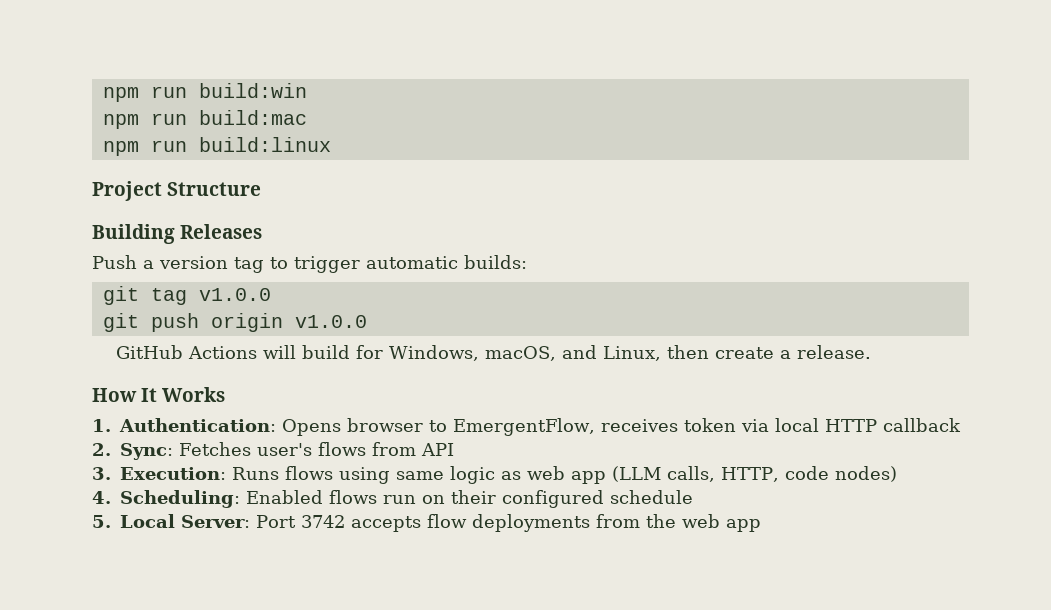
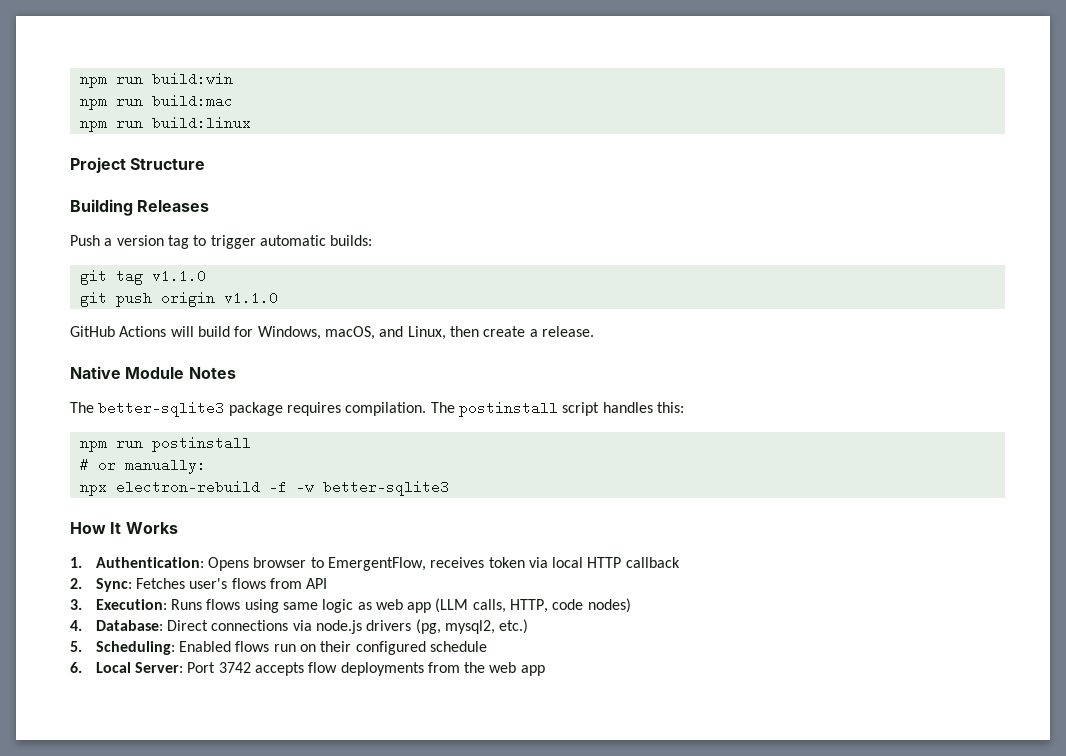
[198,288,271,301] v1.0.0 -> [151,269,206,283] v1.1.0
[294,315,367,328] v1.0.0 -> [223,291,278,305] v1.1.0
(872, 352) none -> [70,366,236,379] [70,401,684,417] [79,436,251,452] [79,458,206,474] [79,480,449,496] // Native Module Notes // The better-sqlite3 package requires compilation. The postinstall script handles this: // npm run postinstall // # or manually: // npx electron-rebuild -f -w better-sqlite3
(111, 497) none -> [95,619,529,634] [70,641,82,652] Database: Direct connections via node.js drivers (pg, mysql2, etc.) // 5.
[92,515,111,528] 5. -> [70,662,82,673] 6.

